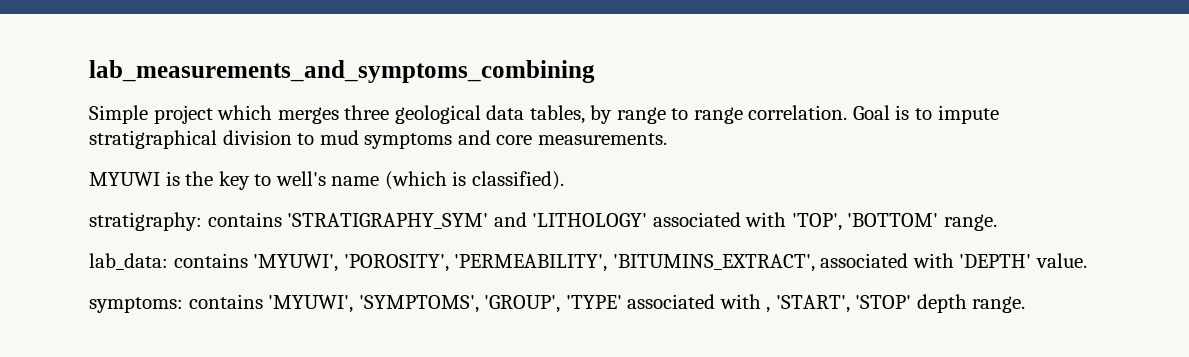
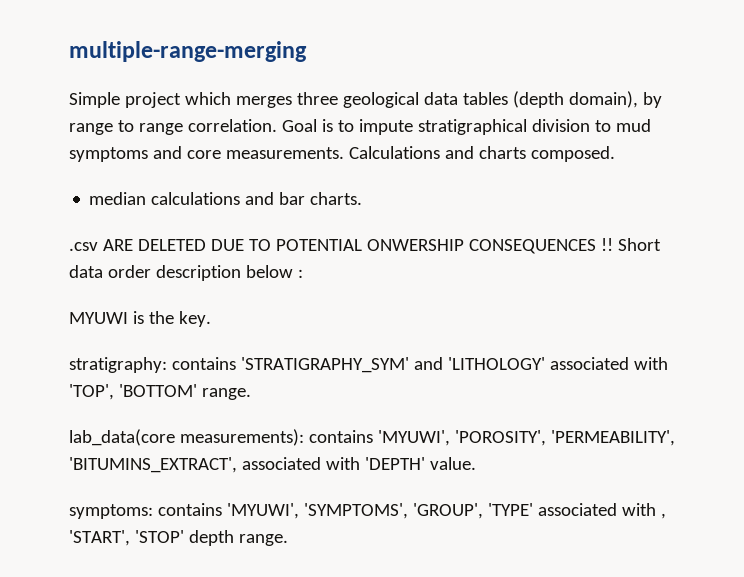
[89,60,595,83] lab_measurements_and_symptoms_combining -> [69,41,307,62] multiple-range-merging
[529,105,585,124] tables, -> [462,91,638,108] tables (depth domain),
[89,171,564,190] // MYUWI is the key to well's name (which is classified). -> [348,146,615,162] [89,192,363,205] [69,238,661,254] [69,265,303,281] [69,311,211,327] Calculations and charts composed. // median calculations and bar charts. // .csv ARE DELETED DUE TO POTENTIAL ONWERSHIP CONSEQUENCES !! Short data order description below : // MYUWI is the key.
[89,253,168,270] lab_data: -> [69,429,304,446] lab_data(core measurements):

